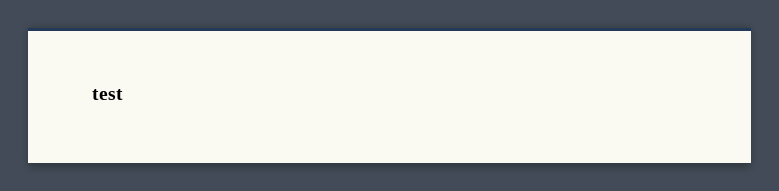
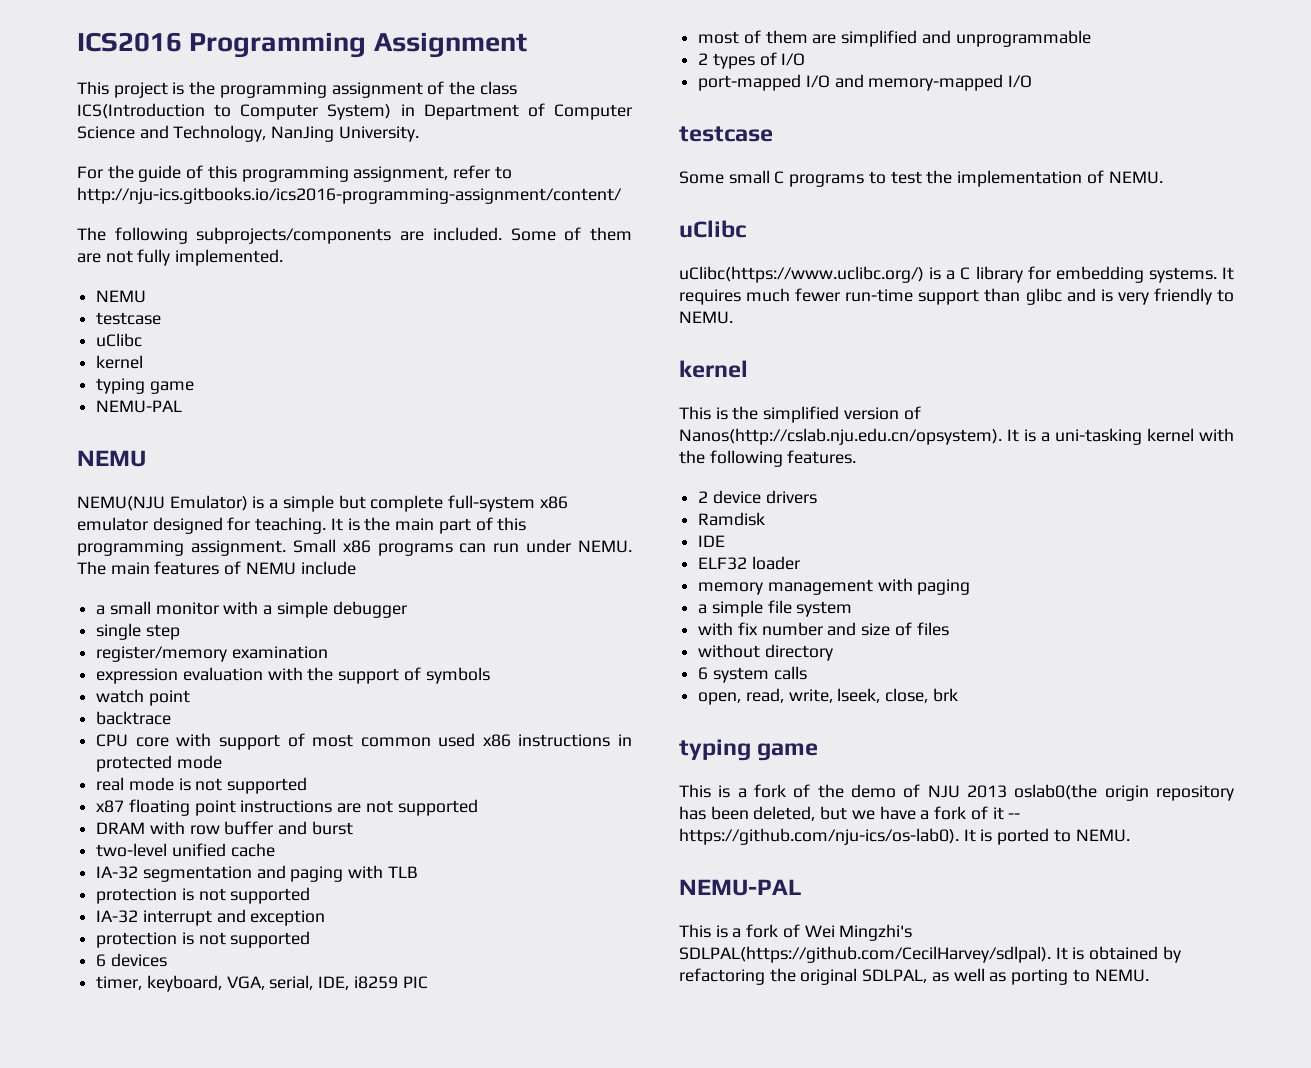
[92,89,123,100] test -> [77,32,527,58] [77,81,517,98] [77,103,633,120] [77,125,419,142] [77,165,512,182] [77,187,622,204] [77,227,632,244] [77,249,284,266] [96,290,147,303] [96,312,162,325] [96,333,143,347] [96,355,144,369] [96,378,194,394] [96,400,183,413] [77,450,146,467] [77,495,568,512] [77,517,527,534] [77,539,632,556] [77,561,356,575] [96,601,407,618] [96,623,180,640] [96,646,328,662] [96,667,490,684] [96,689,190,706] [96,711,172,725] [96,733,632,750] [96,755,222,772] [96,777,308,794] [96,799,478,816] [96,821,353,835] [96,843,275,857] [96,865,418,882] [96,887,311,904] [96,909,326,926] [96,931,311,948] [96,953,167,967] [96,975,428,992] [698,30,1091,47] [698,52,806,69] [698,74,1033,91] [679,126,773,142] [679,170,1163,187] [679,220,746,238] [679,266,1234,283] [679,288,1234,305] [679,311,733,324] [679,360,748,378] [679,406,921,423] [679,428,1234,445] [679,450,857,467] [698,490,817,504] [698,512,766,526] [698,535,726,547] [698,556,800,570] [698,578,971,595] [698,600,853,617] [698,622,949,636] [698,644,833,661] [698,666,807,683] [698,688,958,705] [679,739,819,761] [679,784,1234,801] [679,806,1021,821] [679,828,1130,845] [679,879,802,896] [679,924,913,941] [679,946,1181,963] [679,968,1149,985] ICS2016 Programming Assignment // This project is the programming assignment of the class ICS(Introduction to Computer System) in Department of Computer Science and Technology, NanJing University. // For the guide of this programming assignment, refer to http://nju-ics.gitbooks.io/ics2016-programming-assignment/content/ // The following subprojects/components are included. Some of them are not fully implemented. // NEMU // testcase // uClibc // kernel // typing game // NEMU-PAL // NEMU // NEMU(NJU Emulator) is a simple but complete full-system x86 emulator designed for teaching. It is the main part of this programming assignment. Small x86 programs can run under NEMU. The main features of NEMU include // a small monitor with a simple debugger // single step // register/memory examination // expression evaluation with the support of symbols // watch point // backtrace // CPU core with support of most common used x86 instructions in protected mode // real mode is not supported // x87 floating point instructions are not supported // DRAM with row buffer and burst // two-level unified cache // IA-32 segmentation and paging with TLB // protection is not supported // IA-32 interrupt and exception // protection is not supported // 6 devices // timer, keyboard, VGA, serial, IDE, i8259 PIC // most of them are simplified and unprogrammable // 2 types of I/O // port-mapped I/O and memory-mapped I/O // testcase // Some small C programs to test the implementation of NEMU. // uClibc // uClibc(https://www.uclibc.org/) is a C library for embedding systems. It requires much fewer run-time support than glibc and is very friendly to NEMU. // kernel // This is the simplified version of Nanos(http://cslab.nju.edu.cn/opsystem). It is a uni-tasking kernel with the following features. // 2 device drivers // Ramdisk // IDE // ELF32 loader // memory management with paging // a simple file system // with fix number and size of files // without directory // 6 system calls // open, read, write, lseek, close, brk // typing game // This is a fork of the demo of NJU 2013 oslab0(the origin repository has been deleted, but we have a fork of it -- https://github.com/nju-ics/os-lab0). It is ported to NEMU. // NEMU-PAL // This is a fork of Wei Mingzhi's SDLPAL(https://github.com/CecilHarvey/sdlpal). It is obtained by refactoring the original SDLPAL, as well as porting to NEMU.

